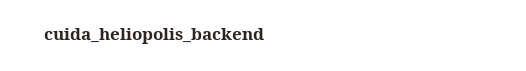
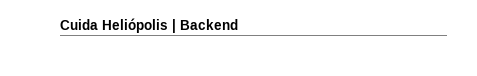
[44,28,264,44] cuida_heliopolis_backend -> [60,18,238,33] Cuida Heliópolis | Backend

